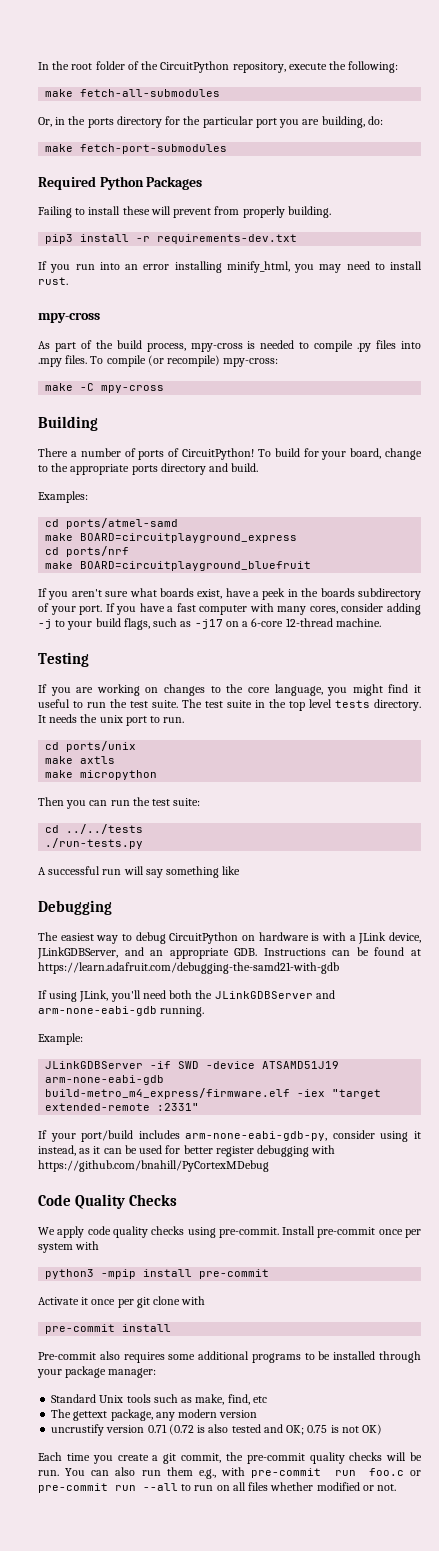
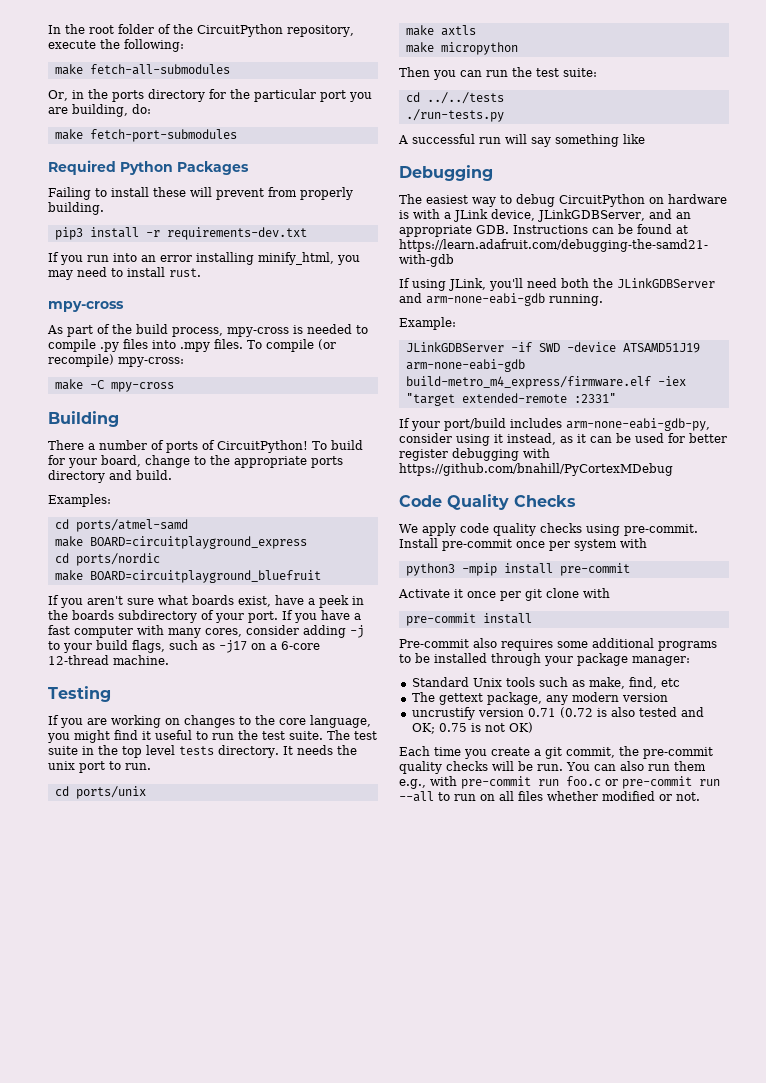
[66,546,130,557] ports/nrf -> [75,553,160,566] ports/nordic

